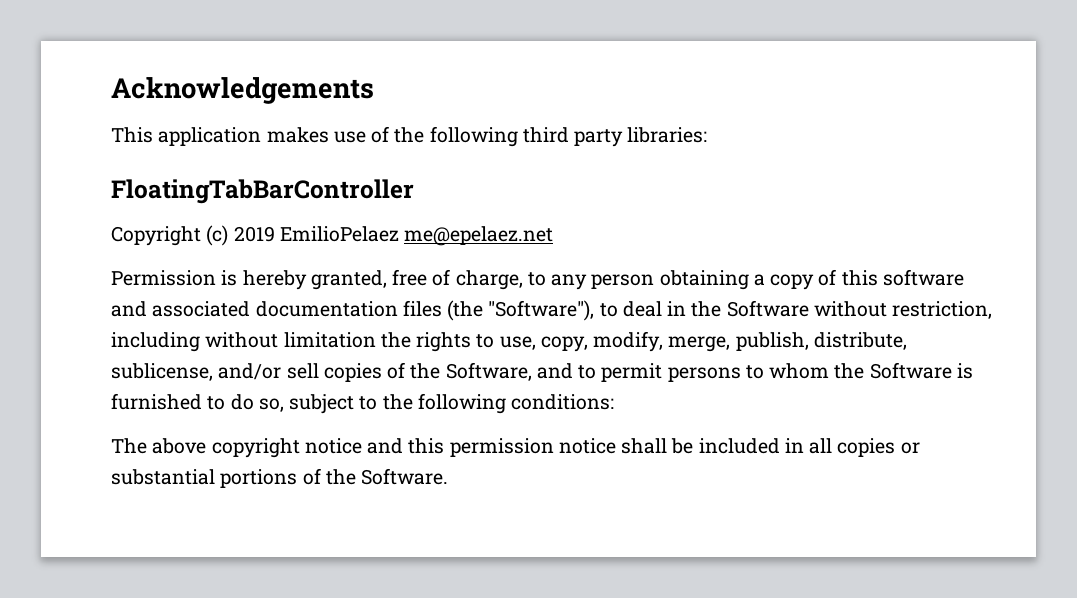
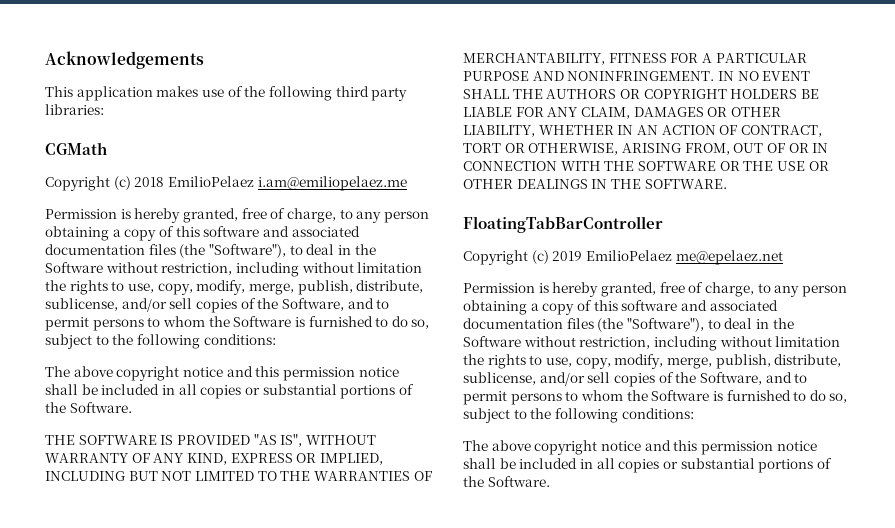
(708, 135) none -> [45,142,107,155] [45,176,407,191] [45,208,429,223] [45,226,360,241] [45,244,376,258] [45,262,423,277] [45,280,424,295] [45,298,390,313] [45,316,430,331] [45,334,276,349] [45,366,399,381] [45,384,414,399] [45,402,132,413] [45,434,376,447] [45,453,383,465] [45,471,432,481] [463,53,807,65] [463,71,811,81] [463,89,819,99] [463,107,781,119] [463,125,822,137] [463,143,829,155] [463,161,829,171] [463,179,727,189] // CGMath // Copyright (c) 2018 EmilioPelaez i.am@emiliopelaez.me // Permission is hereby granted, free of charge, to any person obtaining a copy of this software and associated documentation files (the "Software"), to deal in the Software without restriction, including without limitation the rights to use, copy, modify, merge, publish, distribute, sublicense, and/or sell copies of the Software, and to permit persons to whom the Software is furnished to do so, subject to the following conditions: // The above copyright notice and this permission notice shall be included in all copies or substantial portions of the Software. // THE SOFTWARE IS PROVIDED "AS IS", WITHOUT WARRANTY OF ANY KIND, EXPRESS OR IMPLIED, INCLUDING BUT NOT LIMITED TO THE WARRANTIES OF MERCHANTABILITY, FITNESS FOR A PARTICULAR PURPOSE AND NONINFRINGEMENT. IN NO EVENT SHALL THE AUTHORS OR COPYRIGHT HOLDERS BE LIABLE FOR ANY CLAIM, DAMAGES OR OTHER LIABILITY, WHETHER IN AN ACTION OF CONTRACT, TORT OR OTHERWISE, ARISING FROM, OUT OF OR IN CONNECTION WITH THE SOFTWARE OR THE USE OR OTHER DEALINGS IN THE SOFTWARE.

